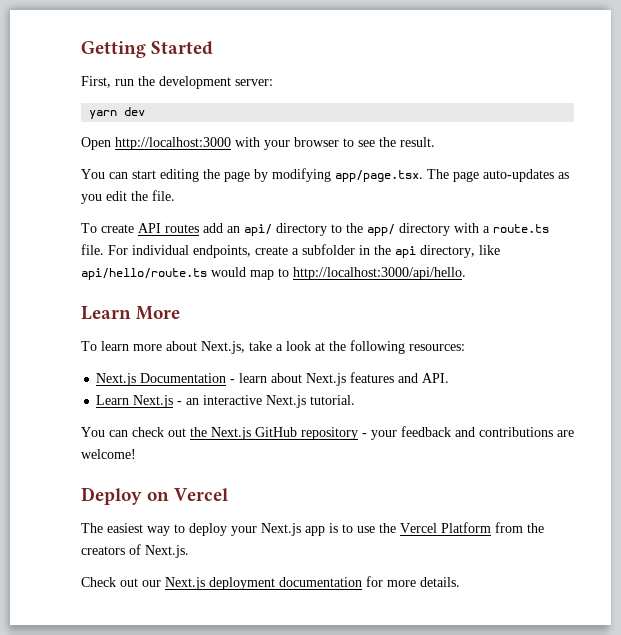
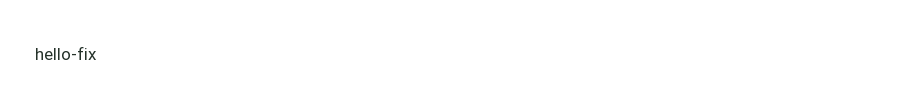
[81,41,214,58] [81,76,273,89] [89,107,146,119] [81,137,435,150] [81,168,569,182] [81,190,175,204] [81,223,549,236] [81,244,500,258] [81,267,466,280] [81,306,181,320] [81,340,465,354] [96,372,450,386] [96,395,356,408] [81,426,574,440] [81,449,136,459] [81,487,229,505] [81,522,544,536] [81,544,189,558] [81,576,460,590] Getting Started // First, run the development server: // yarn dev // Open http://localhost:3000 with your browser to see the result. // You can start editing the page by modifying app/page.tsx. The page auto-updates as you edit the file. // To create API routes add an api/ directory to the app/ directory with a route.ts file. For individual endpoints, create a subfolder in the api directory, like api/hello/route.ts would map to http://localhost:3000/api/hello. // Learn More // To learn more about Next.js, take a look at the following resources: // Next.js Documentation - learn about Next.js features and API. // Learn Next.js - an interactive Next.js tutorial. // You can check out the Next.js GitHub repository - your feedback and contributions are welcome! // Deploy on Vercel // The easiest way to deploy your Next.js app is to use the Vercel Platform from the creators of Next.js. // Check out our Next.js deployment documentation for more details. -> [35,46,97,60] hello-fix

